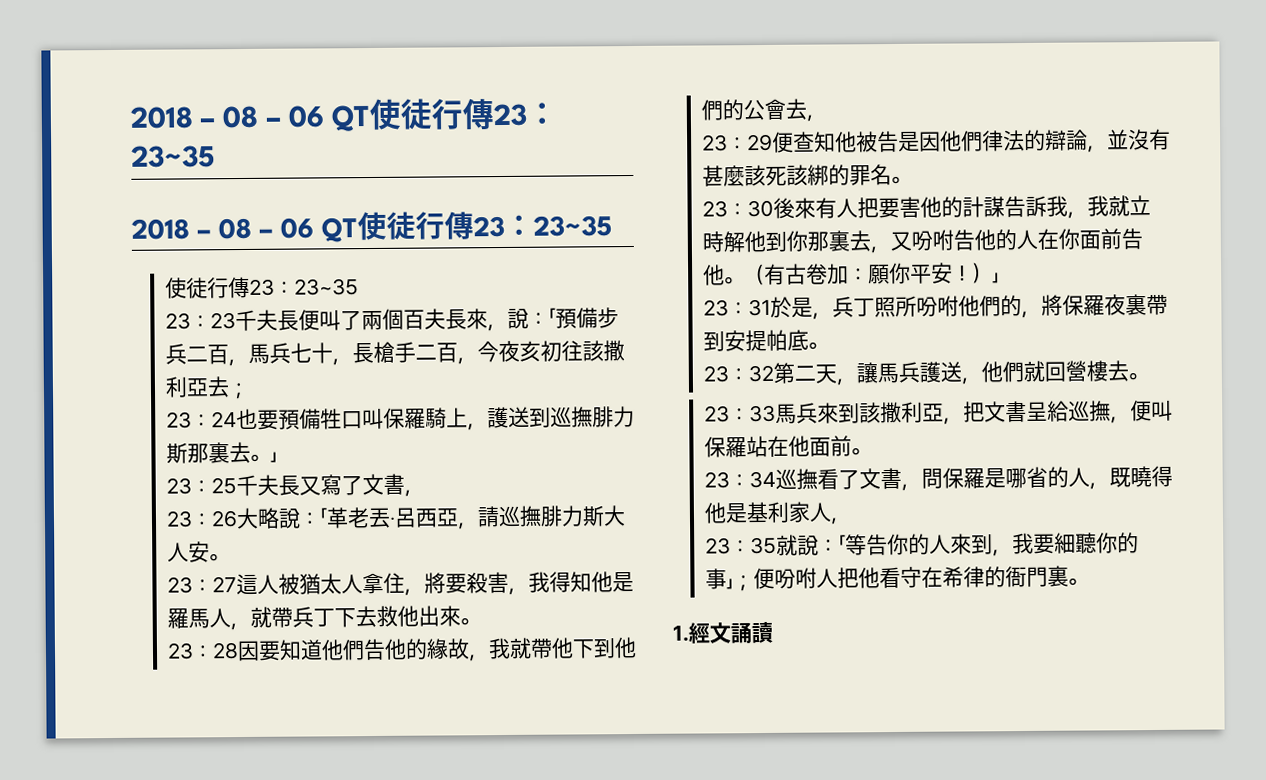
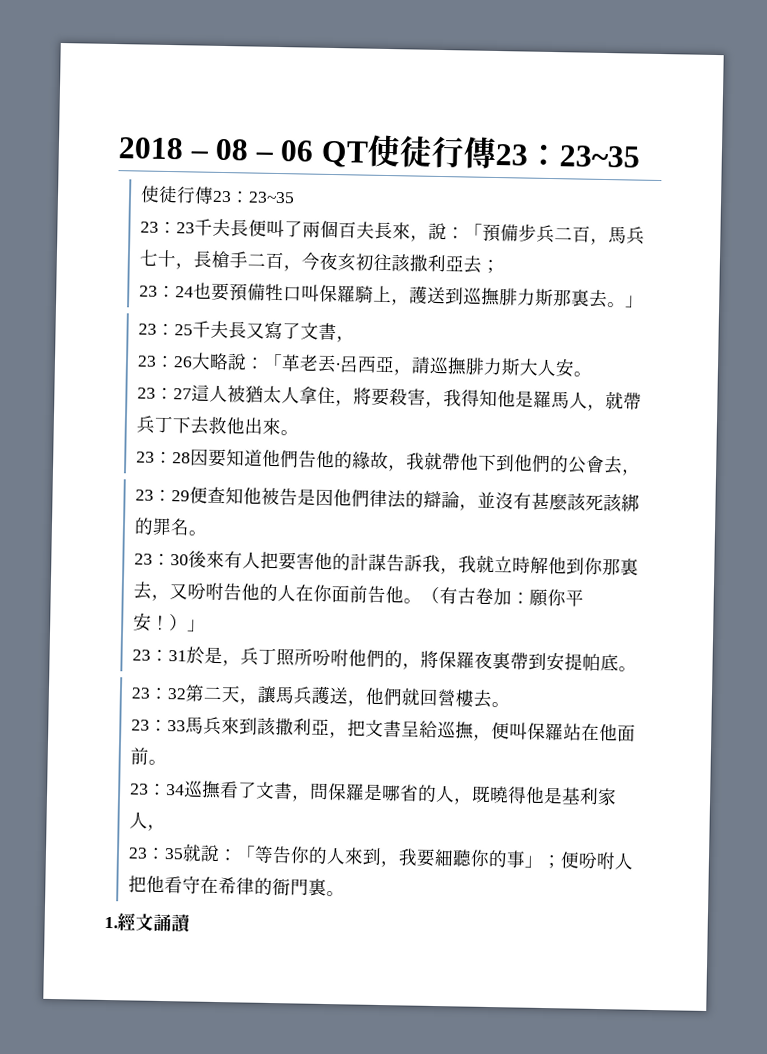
[131,211,612,243] // 2018 – 08 – 06 QT使徒行傳23：23~35 -> (641, 156) none

